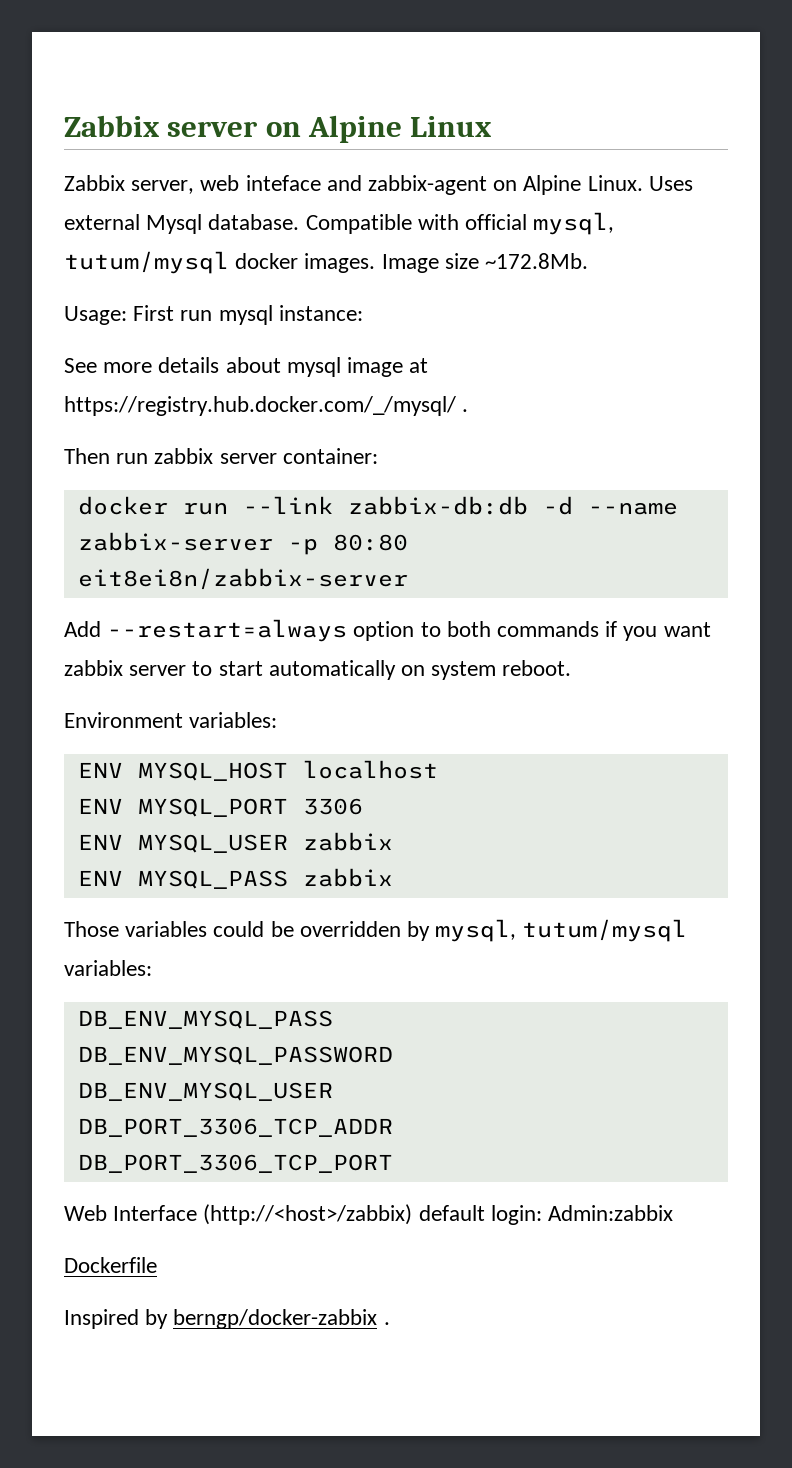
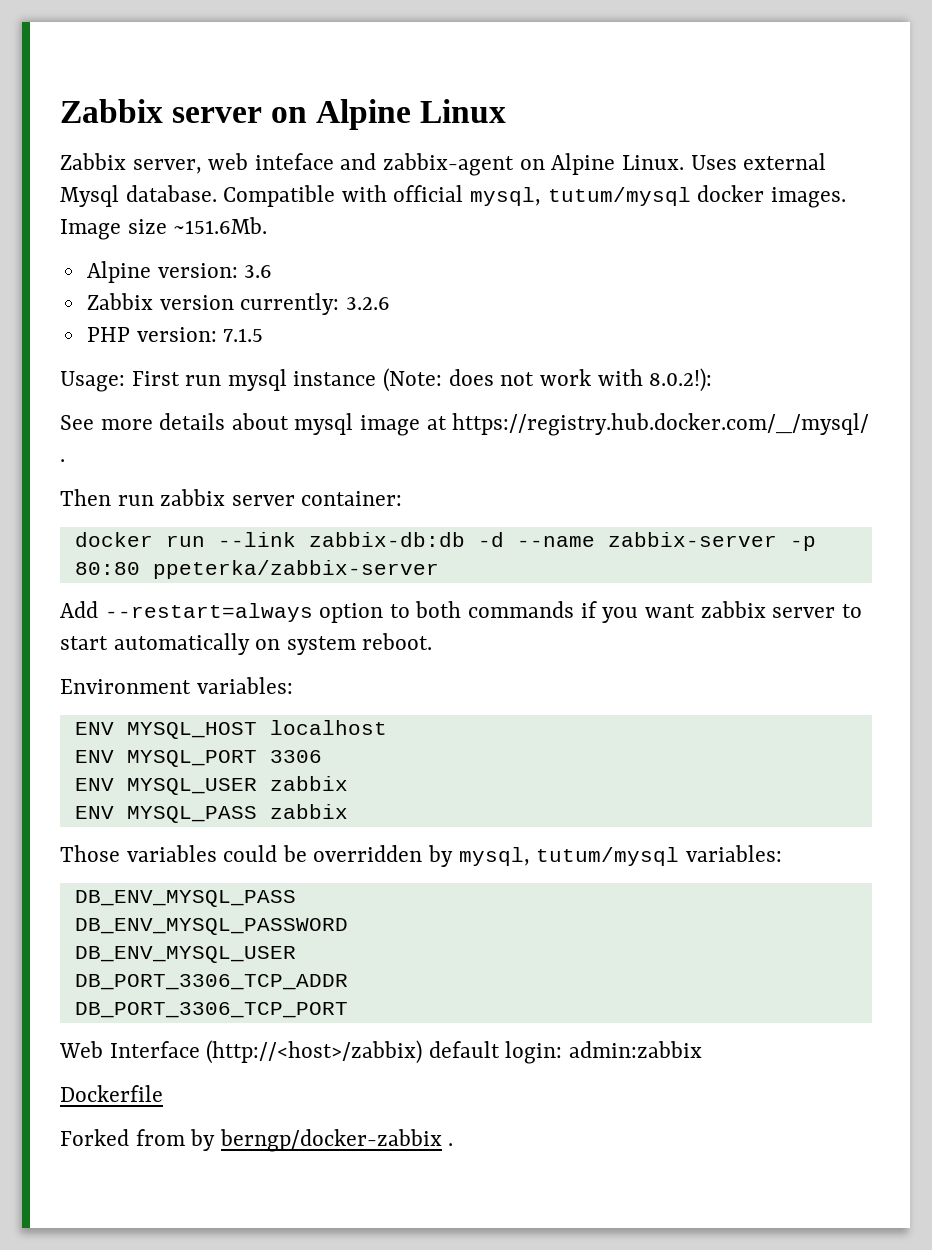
[485,253,589,269] [64,305,363,325] ~172.8Mb. // Usage: First run mysql instance: -> [173,217,268,234] [86,261,273,283] [86,293,390,315] [86,327,264,342] [60,368,713,392] ~151.6Mb. // Alpine version: 3.6 // Zabbix version currently: 3.2.6 // PHP version: 7.1.5 // Usage: First run mysql instance (Note: does not work with 8.0.2!):
[77,568,408,590] eit8ei8n/zabbix-server -> [152,560,439,579] ppeterka/zabbix-server
[548,1205,674,1221] Admin:zabbix -> [569,1041,703,1058] admin:zabbix
[64,1309,139,1329] Inspired -> [60,1129,185,1146] Forked from

